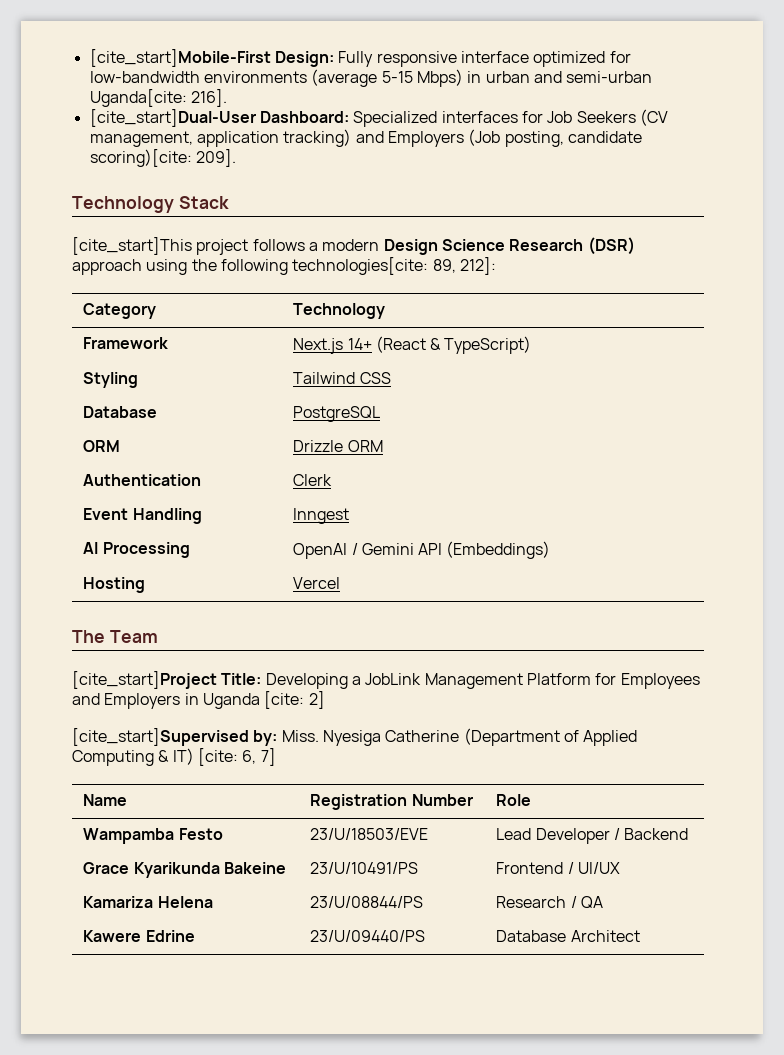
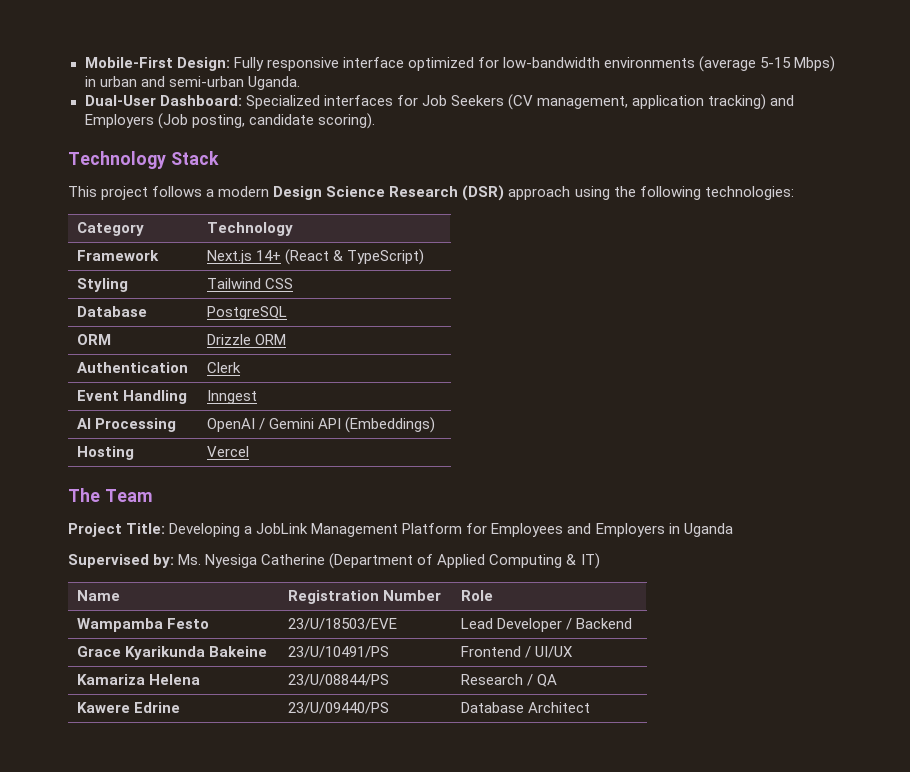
[89,49,271,67] [cite_start]Mobile-First -> [84,57,173,68] Mobile-First
[89,89,227,107] [89,109,256,127] Uganda[cite: 216]. // [cite_start]Dual-User -> [247,76,300,90] [84,95,156,106] Uganda. // Dual-User
[89,149,236,167] scoring)[cite: 209]. -> [317,113,375,129] scoring).
[72,237,192,255] [cite_start]This -> [68,186,97,197] This
[292,257,496,275] technologies[cite: 89, 212]: -> [704,186,794,200] technologies:
[72,671,217,689] [cite_start]Project -> [68,523,122,537] Project
[264,691,325,709] [72,728,319,746] [cite: 2] // [cite_start]Supervised by: Miss. -> [68,554,202,568] // Supervised by: Ms.
[197,748,276,766] [cite: 6, 7] -> (600, 561) none

